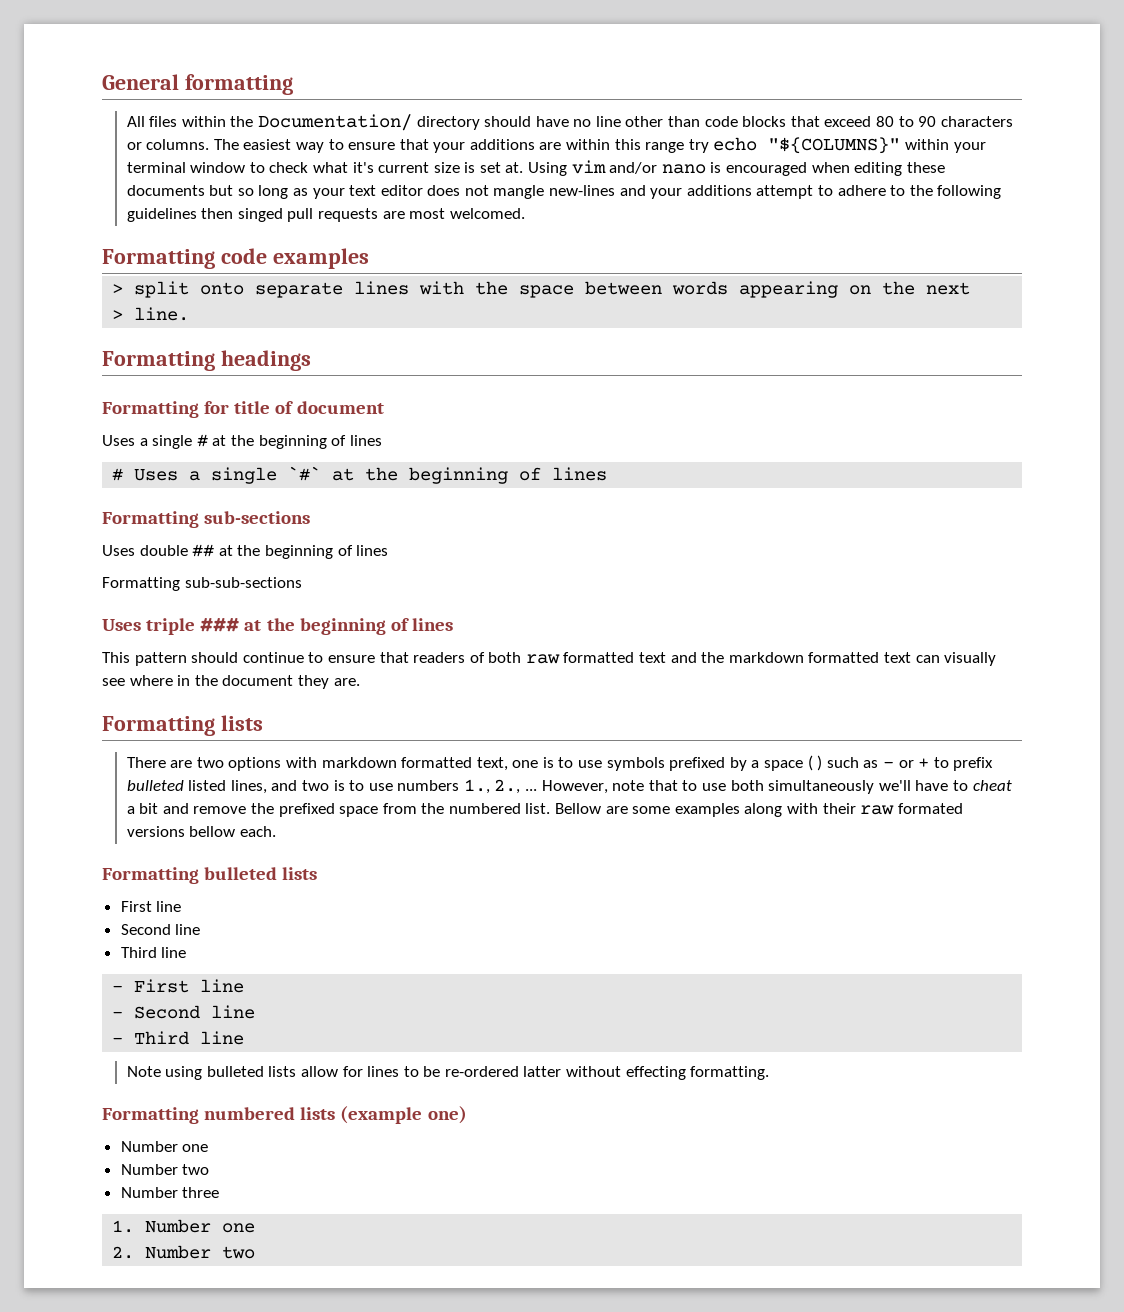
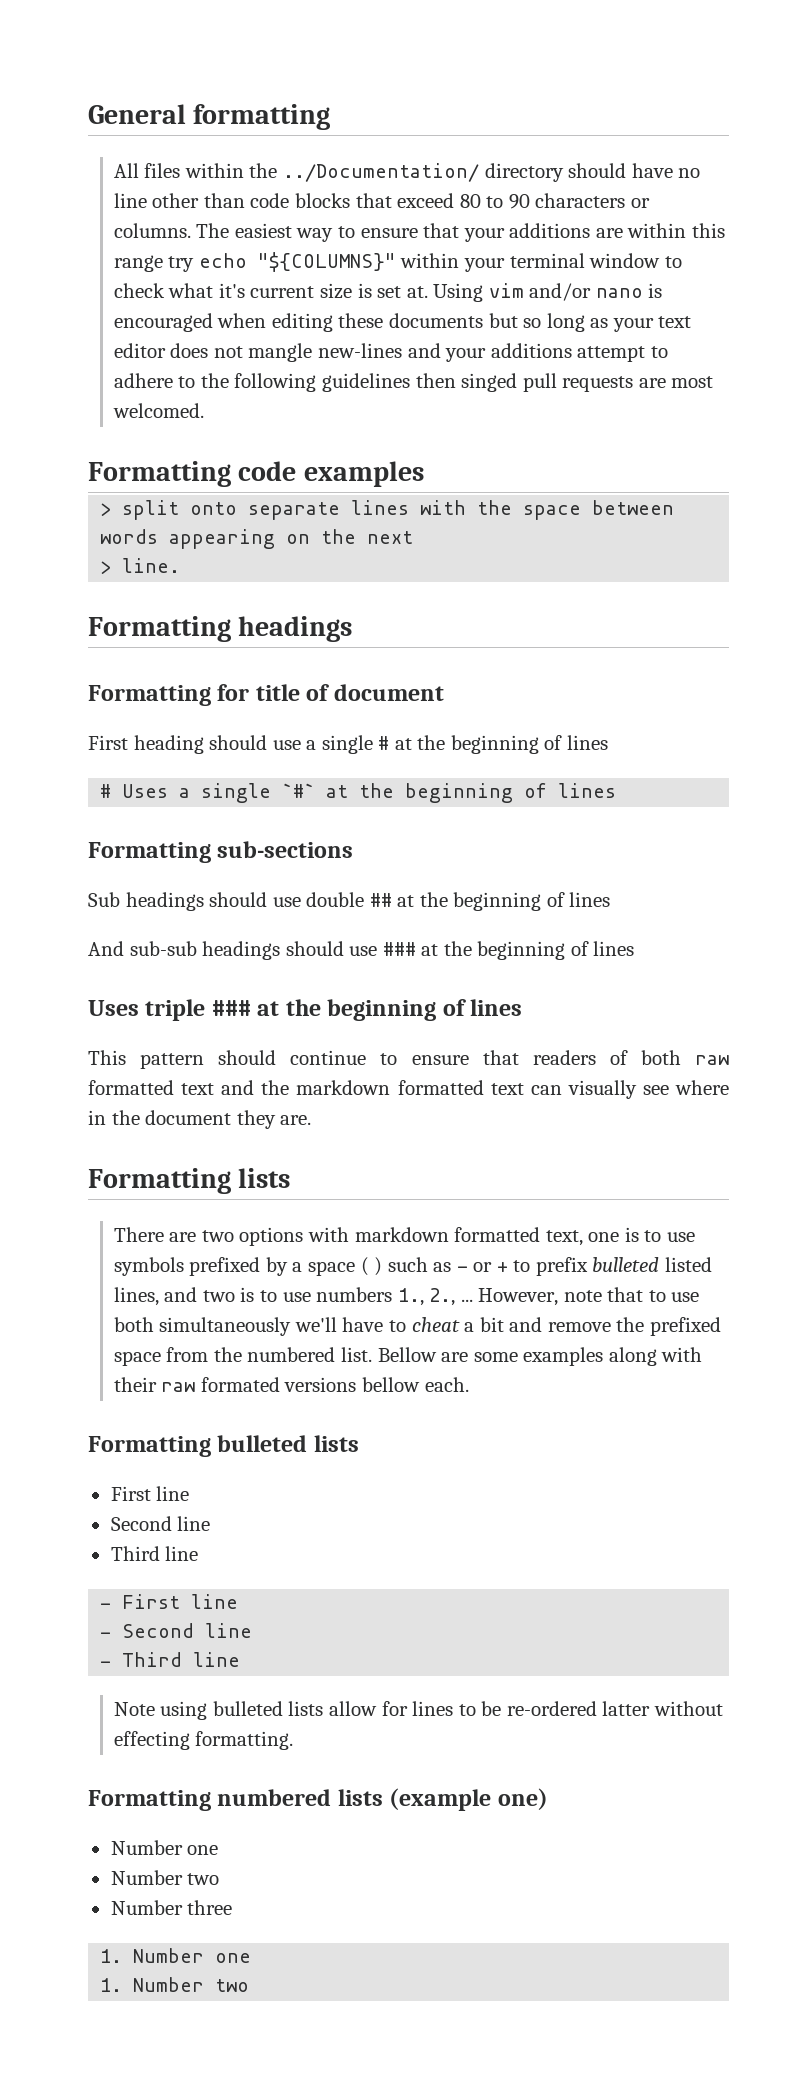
[257,114,412,131] Documentation/ -> [283,163,480,182] ../Documentation/
[102,435,135,446] Uses -> [88,735,301,754] First heading should use
[102,545,135,556] Uses -> [88,892,301,911] Sub headings should use
[102,577,302,591] Formatting sub-sub-sections -> [88,941,635,960] And sub-sub headings should use ### at the beginning of lines
[112,1246,135,1259] 2. -> [100,1978,123,1992] 1.

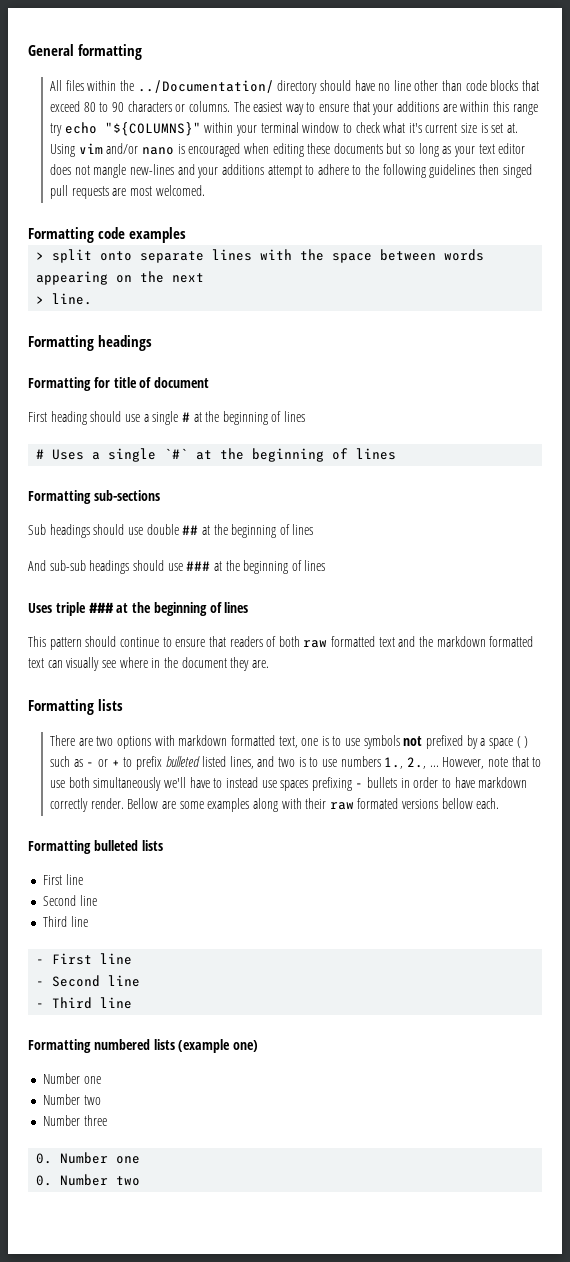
(184, 1266) none -> [403,736,423,746] not
[411,1317,721,1336] [113,1347,373,1366] cheat a bit and remove the prefixed space from the numbered list. -> [225,777,528,791] [50,798,124,812] instead use spaces prefixing - bullets in order to have markdown correctly render.
[113,1701,723,1720] [113,1731,294,1750] // Note using bulleted lists allow for lines to be re-ordered latter without effecting formatting. -> (133, 1003) none
[100,1948,252,1963] [100,1978,123,1992] 1. Number one // 1. -> [36,1152,141,1164] [36,1175,53,1186] 0. Number one // 0.

